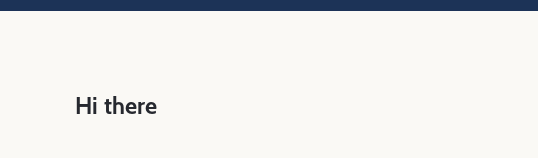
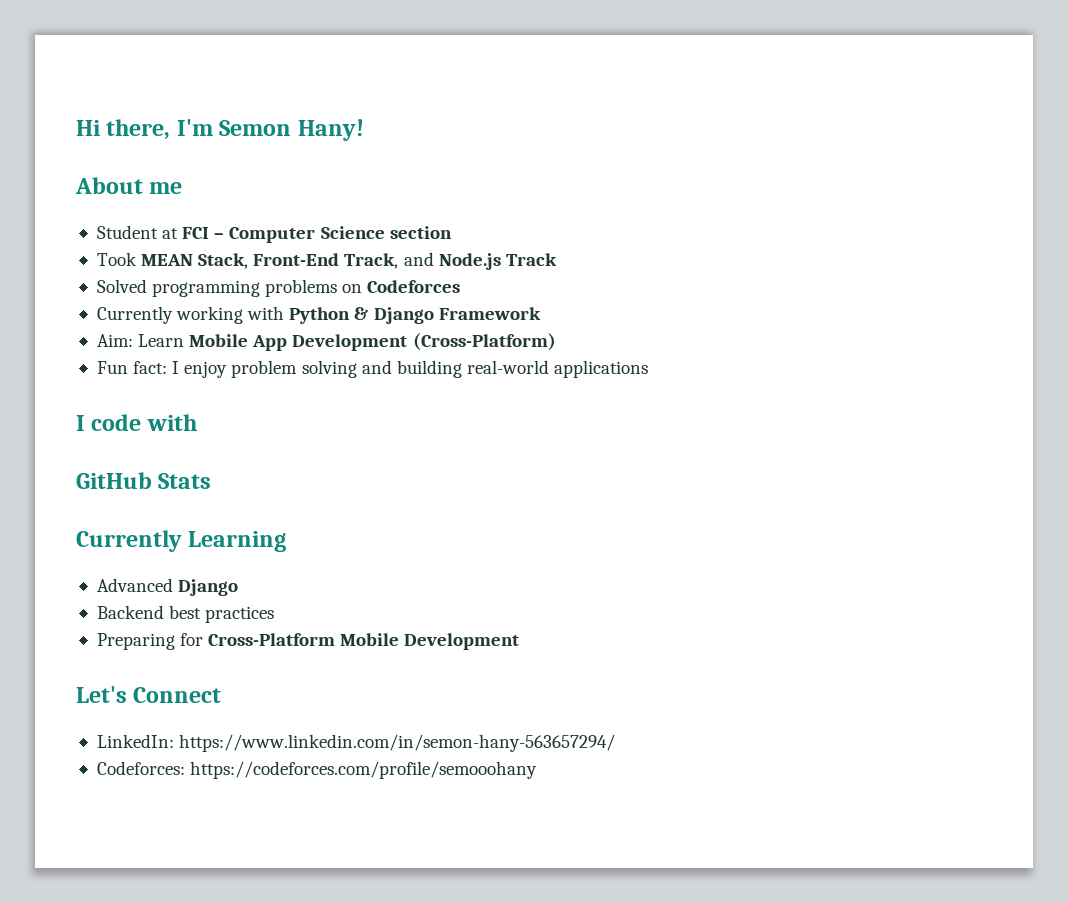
[104,96,158,114] there -> [106,119,364,141] [75,177,183,194] [96,225,452,243] [96,252,557,270] [96,279,461,297] [96,306,541,324] [96,333,556,351] [96,360,649,378] [76,414,197,431] [76,472,212,489] [76,530,287,552] [96,578,239,596] [96,605,275,623] [96,633,520,650] [76,686,222,703] [96,734,616,752] [96,761,538,779] there, I'm Semon Hany! // About me // Student at FCI – Computer Science section // Took MEAN Stack, Front-End Track, and Node.js Track // Solved programming problems on Codeforces // Currently working with Python & Django Framework // Aim: Learn Mobile App Development (Cross-Platform) // Fun fact: I enjoy problem solving and building real-world applications // I code with // GitHub Stats // Currently Learning // Advanced Django // Backend best practices // Preparing for Cross-Platform Mobile Development // Let's Connect // LinkedIn: https://www.linkedin.com/in/semon-hany-563657294/ // Codeforces: https://codeforces.com/profile/semooohany

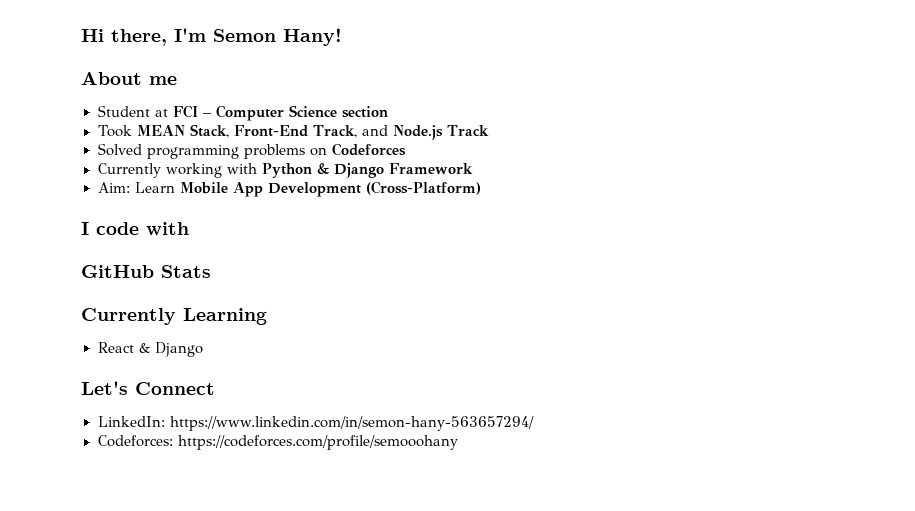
[96,360,649,378] // Fun fact: I enjoy problem solving and building real-world applications -> (481, 188) none
[96,578,239,596] [96,605,275,623] [96,633,520,650] Advanced Django // Backend best practices // Preparing for Cross-Platform Mobile Development -> [97,342,203,357] React & Django

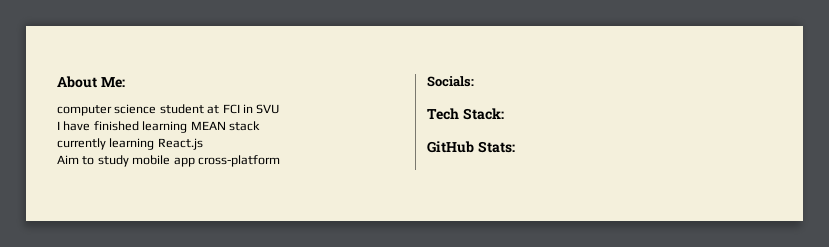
[81,28,342,46] [81,72,177,85] [97,105,388,121] [97,124,490,140] [97,143,406,159] [97,163,473,178] [97,181,481,197] [81,222,189,235] [81,265,211,278] [81,308,267,325] [97,342,203,357] [81,381,215,395] [97,416,535,431] [97,435,458,450] Hi there, I'm Semon Hany! // About me // Student at FCI – Computer Science section // Took MEAN Stack, Front-End Track, and Node.js Track // Solved programming problems on Codeforces // Currently working with Python & Django Framework // Aim: Learn Mobile App Development (Cross-Platform) // I code with // GitHub Stats // Currently Learning // React & Django // Let's Connect // LinkedIn: https://www.linkedin.com/in/semon-hany-563657294/ // Codeforces: https://codeforces.com/profile/semooohany -> [57,76,125,88] [57,104,280,116] [57,121,260,133] [57,138,203,150] [57,155,280,167] [427,76,474,87] [427,108,504,120] [427,141,515,153] About Me: // computer science student at FCI in SVU // I have finished learning MEAN stack // currently learning React.js // Aim to study mobile app cross-platform // Socials: // Tech Stack: // GitHub Stats:

